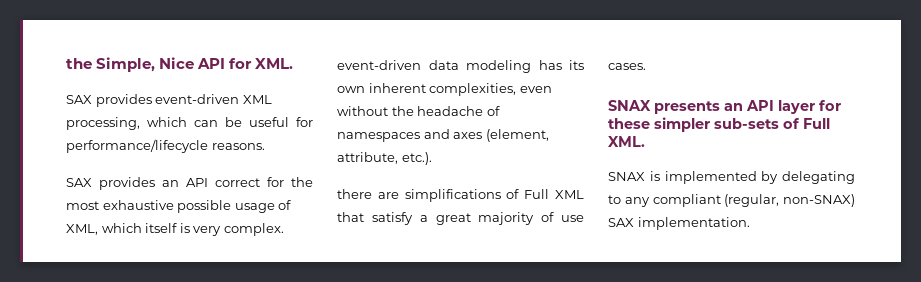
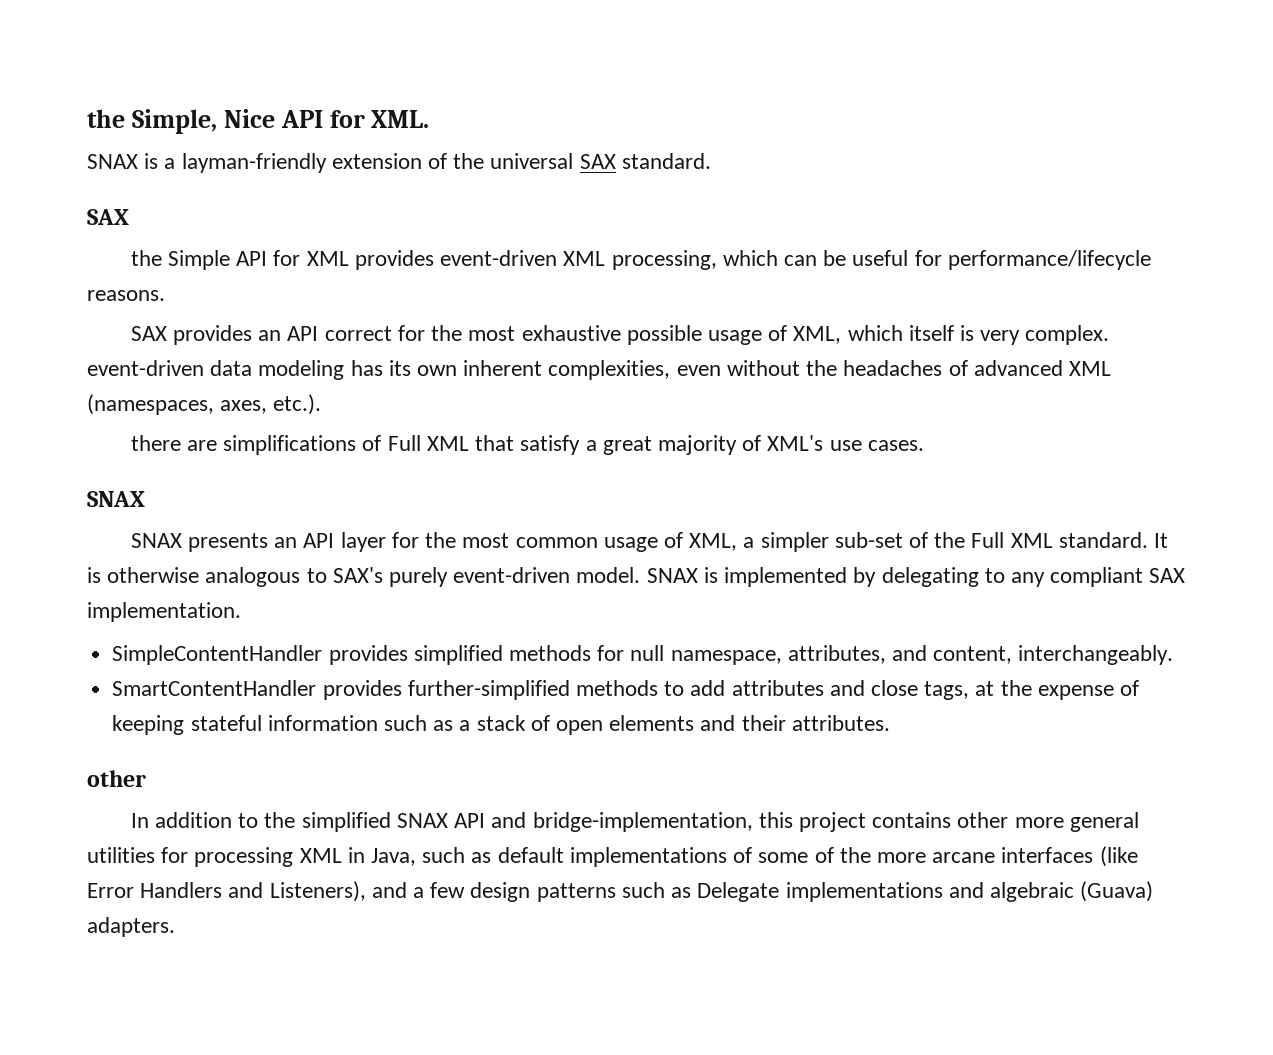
[66,95,92,104] SAX -> [87,153,711,173] [87,209,129,225] [130,250,349,270] SNAX is a layman-friendly extension of the universal SAX standard. // SAX // the Simple API for XML
[417,106,500,116] [337,129,549,142] [337,152,398,164] headache of namespaces and axes (element, attribute, -> [843,360,1111,376] [87,394,268,415] headaches of advanced XML (namespaces, axes,
(555, 217) none -> [767,435,824,451] XML's
(651, 105) none -> [130,533,182,548] // SNAX
[608,117,830,132] [608,136,645,147] these simpler sub-sets of Full XML. // -> [425,532,1169,552] [87,567,641,587] the most common usage of XML, a simpler sub-set of the Full XML standard. It is otherwise analogous to SAX's purely event-driven model.
[724,194,855,207] (regular, non-SNAX) -> (1144, 577) none
(750, 223) none -> [112,645,1174,665] [112,680,1140,700] [112,715,890,735] [87,770,146,787] [130,812,1139,832] [87,846,1138,867] [87,881,1154,902] [87,917,175,937] // SimpleContentHandler provides simplified methods for null namespace, attributes, and content, interchangeably. // SmartContentHandler provides further-simplified methods to add attributes and close tags, at the expense of keeping stateful information such as a stack of open elements and their attributes. // other // In addition to the simplified SNAX API and bridge-implementation, this project contains other more general utilities for processing XML in Java, such as default implementations of some of the more arcane interfaces (like Error Handlers and Listeners), and a few design patterns such as Delegate implementations and algebraic (Guava) adapters.

